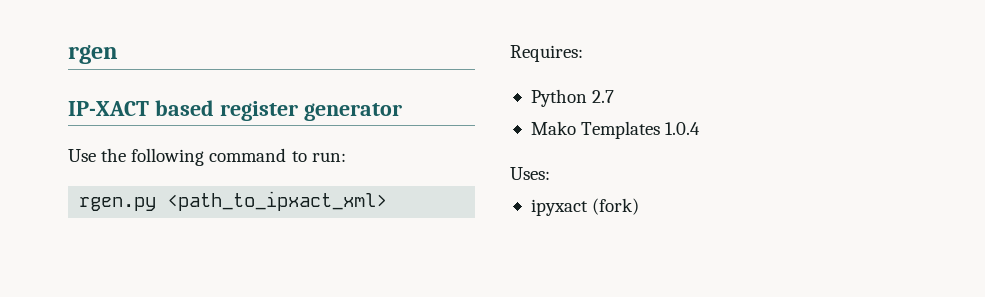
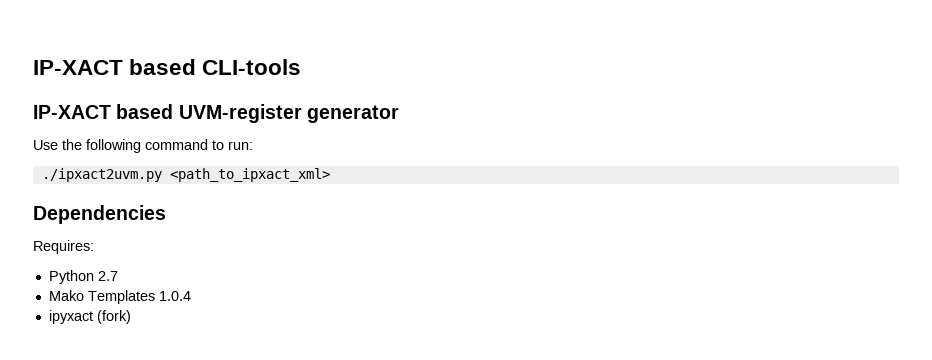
[68,45,118,64] [68,100,298,121] rgen // IP-XACT based register -> [33,59,302,75] [33,104,302,123] IP-XACT based CLI-tools // IP-XACT based UVM-register
[79,197,157,211] rgen.py -> [41,168,162,182] ./ipxact2uvm.py
(388, 201) none -> [33,205,166,224] // Dependencies
[510,167,550,180] // Uses: -> (191, 296) none

